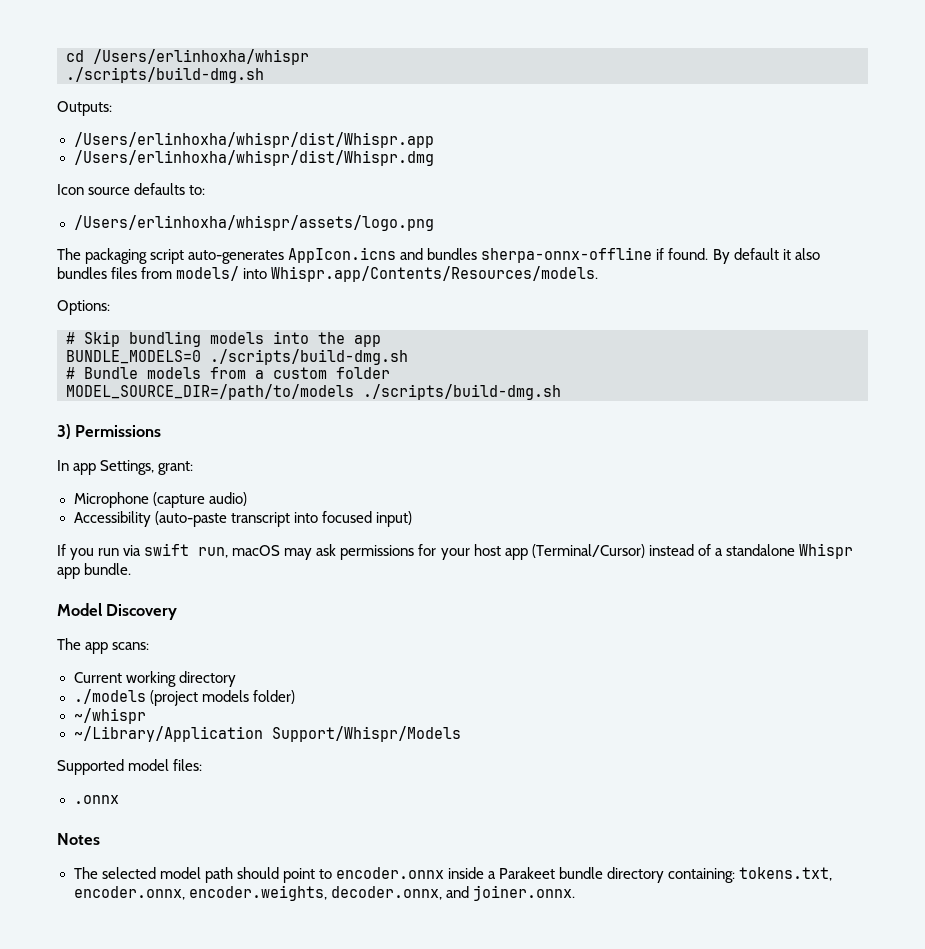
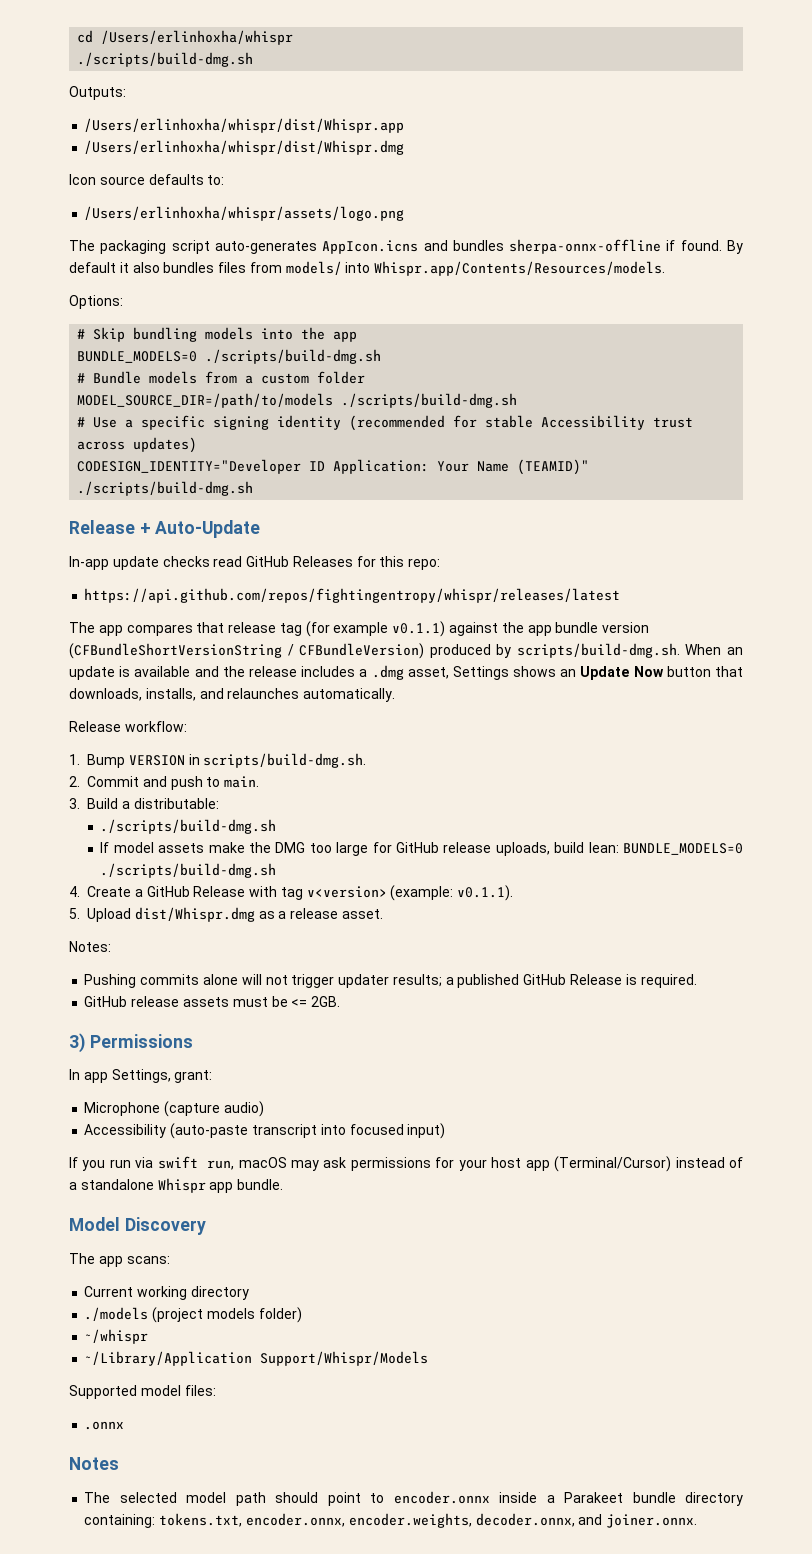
(561, 392) none -> [77,415,694,431] [77,437,198,453] [77,459,590,475] [77,481,254,496] [69,520,261,538] [69,556,441,570] [84,588,621,603] [69,621,650,637] [69,643,743,659] [69,665,743,680] [69,688,396,702] [69,721,187,732] [69,753,367,768] [69,776,260,790] [69,798,219,809] [100,819,277,834] [100,842,743,856] [100,863,277,878] [69,885,514,901] [69,907,383,922] [69,941,111,952] [84,974,697,988] [84,996,341,1007] // # Use a specific signing identity (recommended for stable Accessibility trust across updates) // CODESIGN_IDENTITY="Developer ID Application: Your Name (TEAMID)" ./scripts/build-dmg.sh // Release + Auto-Update // In-app update checks read GitHub Releases for this repo: // https://api.github.com/repos/fightingentropy/whispr/releases/latest // The app compares that release tag (for example v0.1.1) against the app bundle version (CFBundleShortVersionString / CFBundleVersion) produced by scripts/build-dmg.sh. When an update is available and the release includes a .dmg asset, Settings shows an Update Now button that downloads, installs, and relaunches automatically. // Release workflow: // 1. Bump VERSION in scripts/build-dmg.sh. // 2. Commit and push to main. // 3. Build a distributable: // ./scripts/build-dmg.sh // If model assets make the DMG too large for GitHub release uploads, build lean: BUNDLE_MODELS=0 ./scripts/build-dmg.sh // 4. Create a GitHub Release with tag v<version> (example: v0.1.1). // 5. Upload dist/Whispr.dmg as a release asset. // Notes: // Pushing commits alone will not trigger updater results; a published GitHub Release is required. // GitHub release assets must be <= 2GB.

